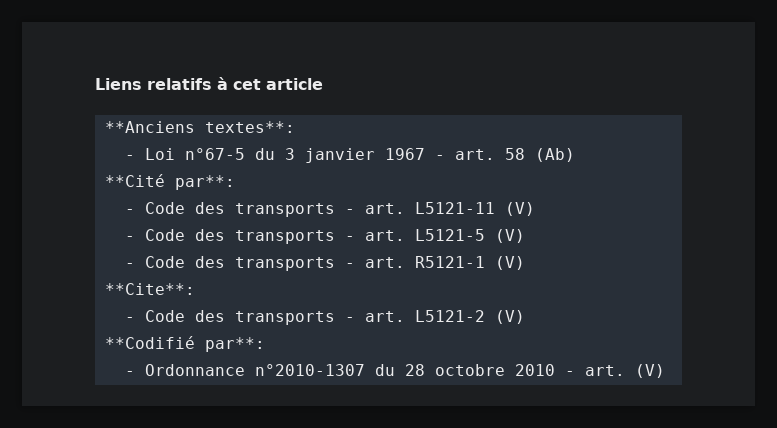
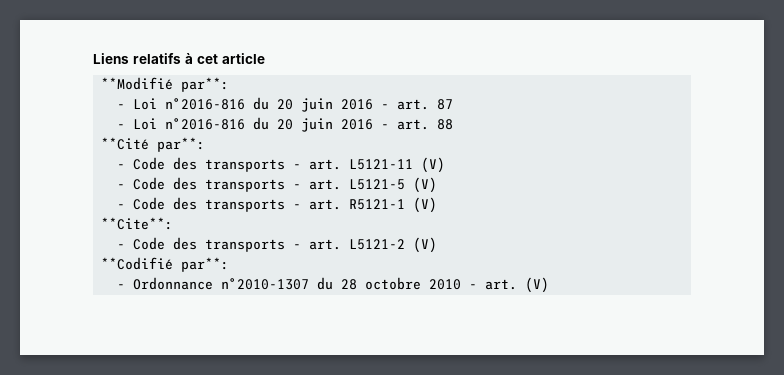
[104,121,295,133] [124,148,575,163] **Anciens textes**: // - Loi n°67-5 du 3 janvier 1967 - art. 58 (Ab) -> [101,77,230,92] [117,97,454,112] [117,117,454,132] **Modifié par**: // - Loi n°2016-816 du 20 juin 2016 - art. 87 // - Loi n°2016-816 du 20 juin 2016 - art. 88

